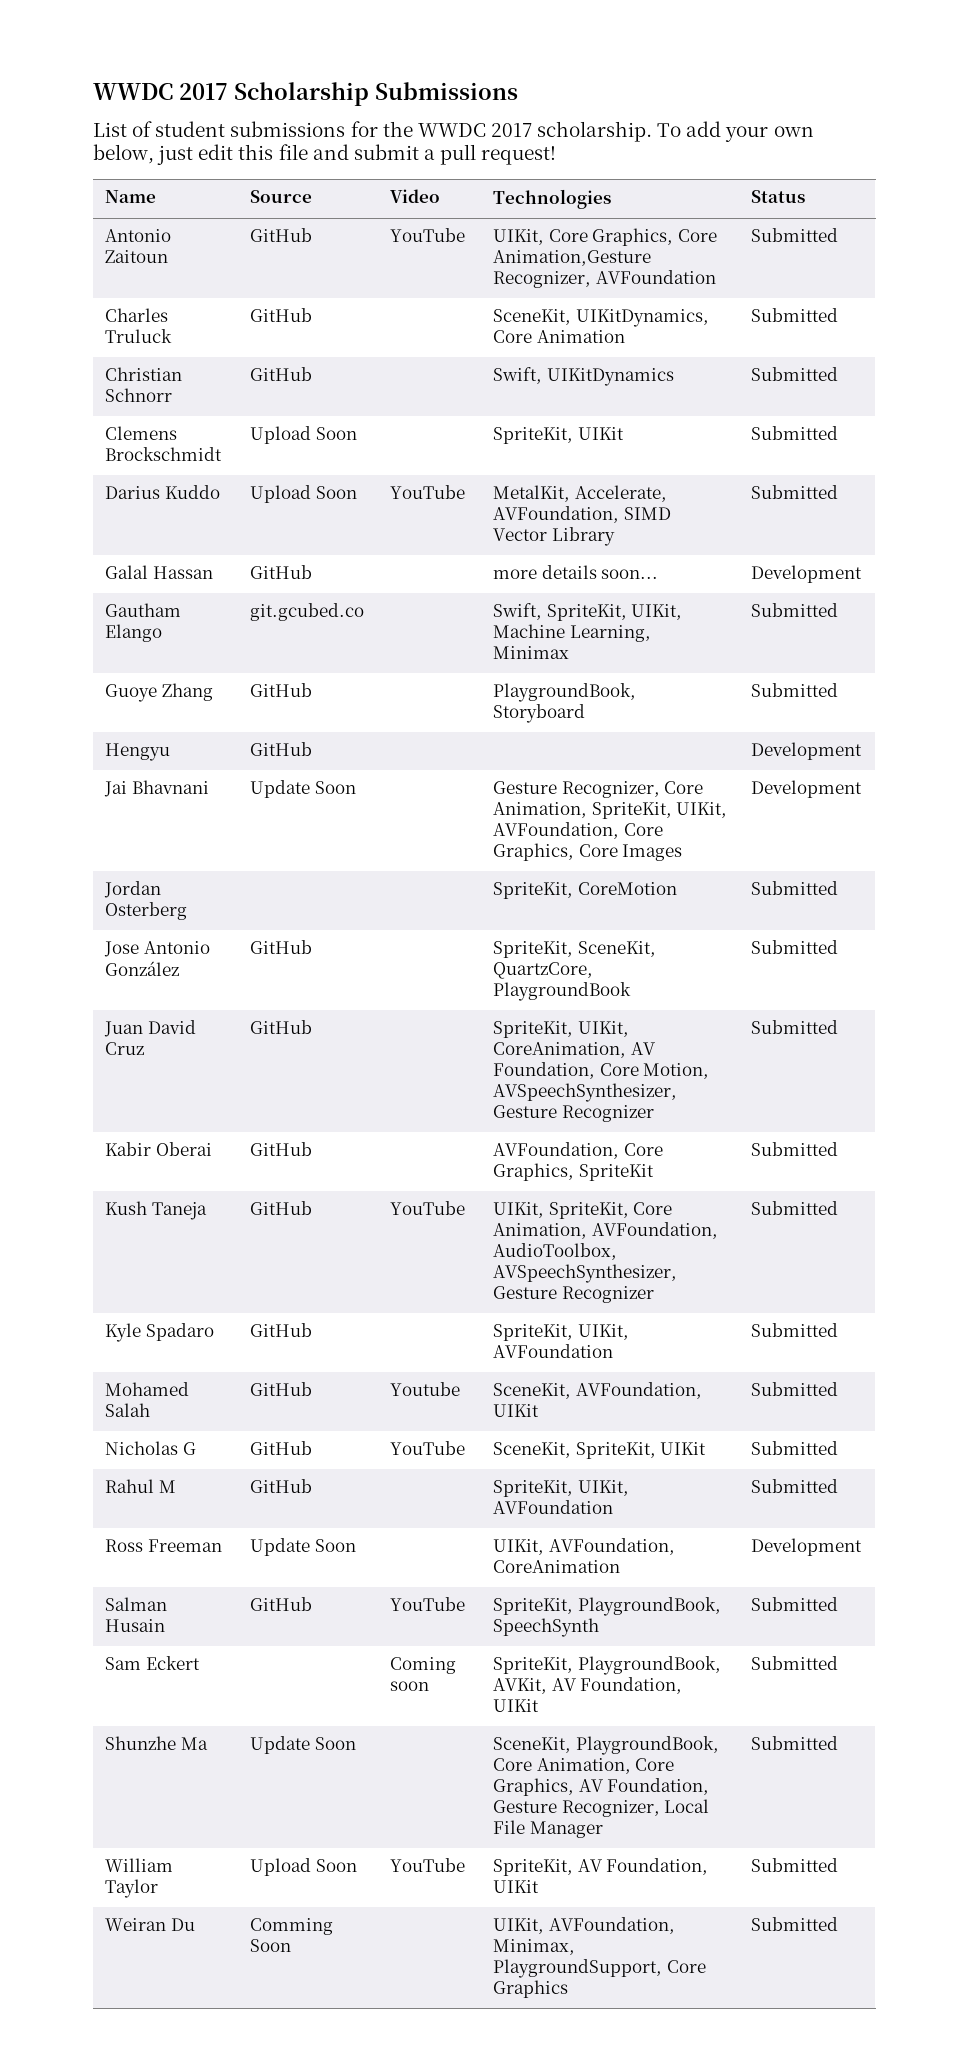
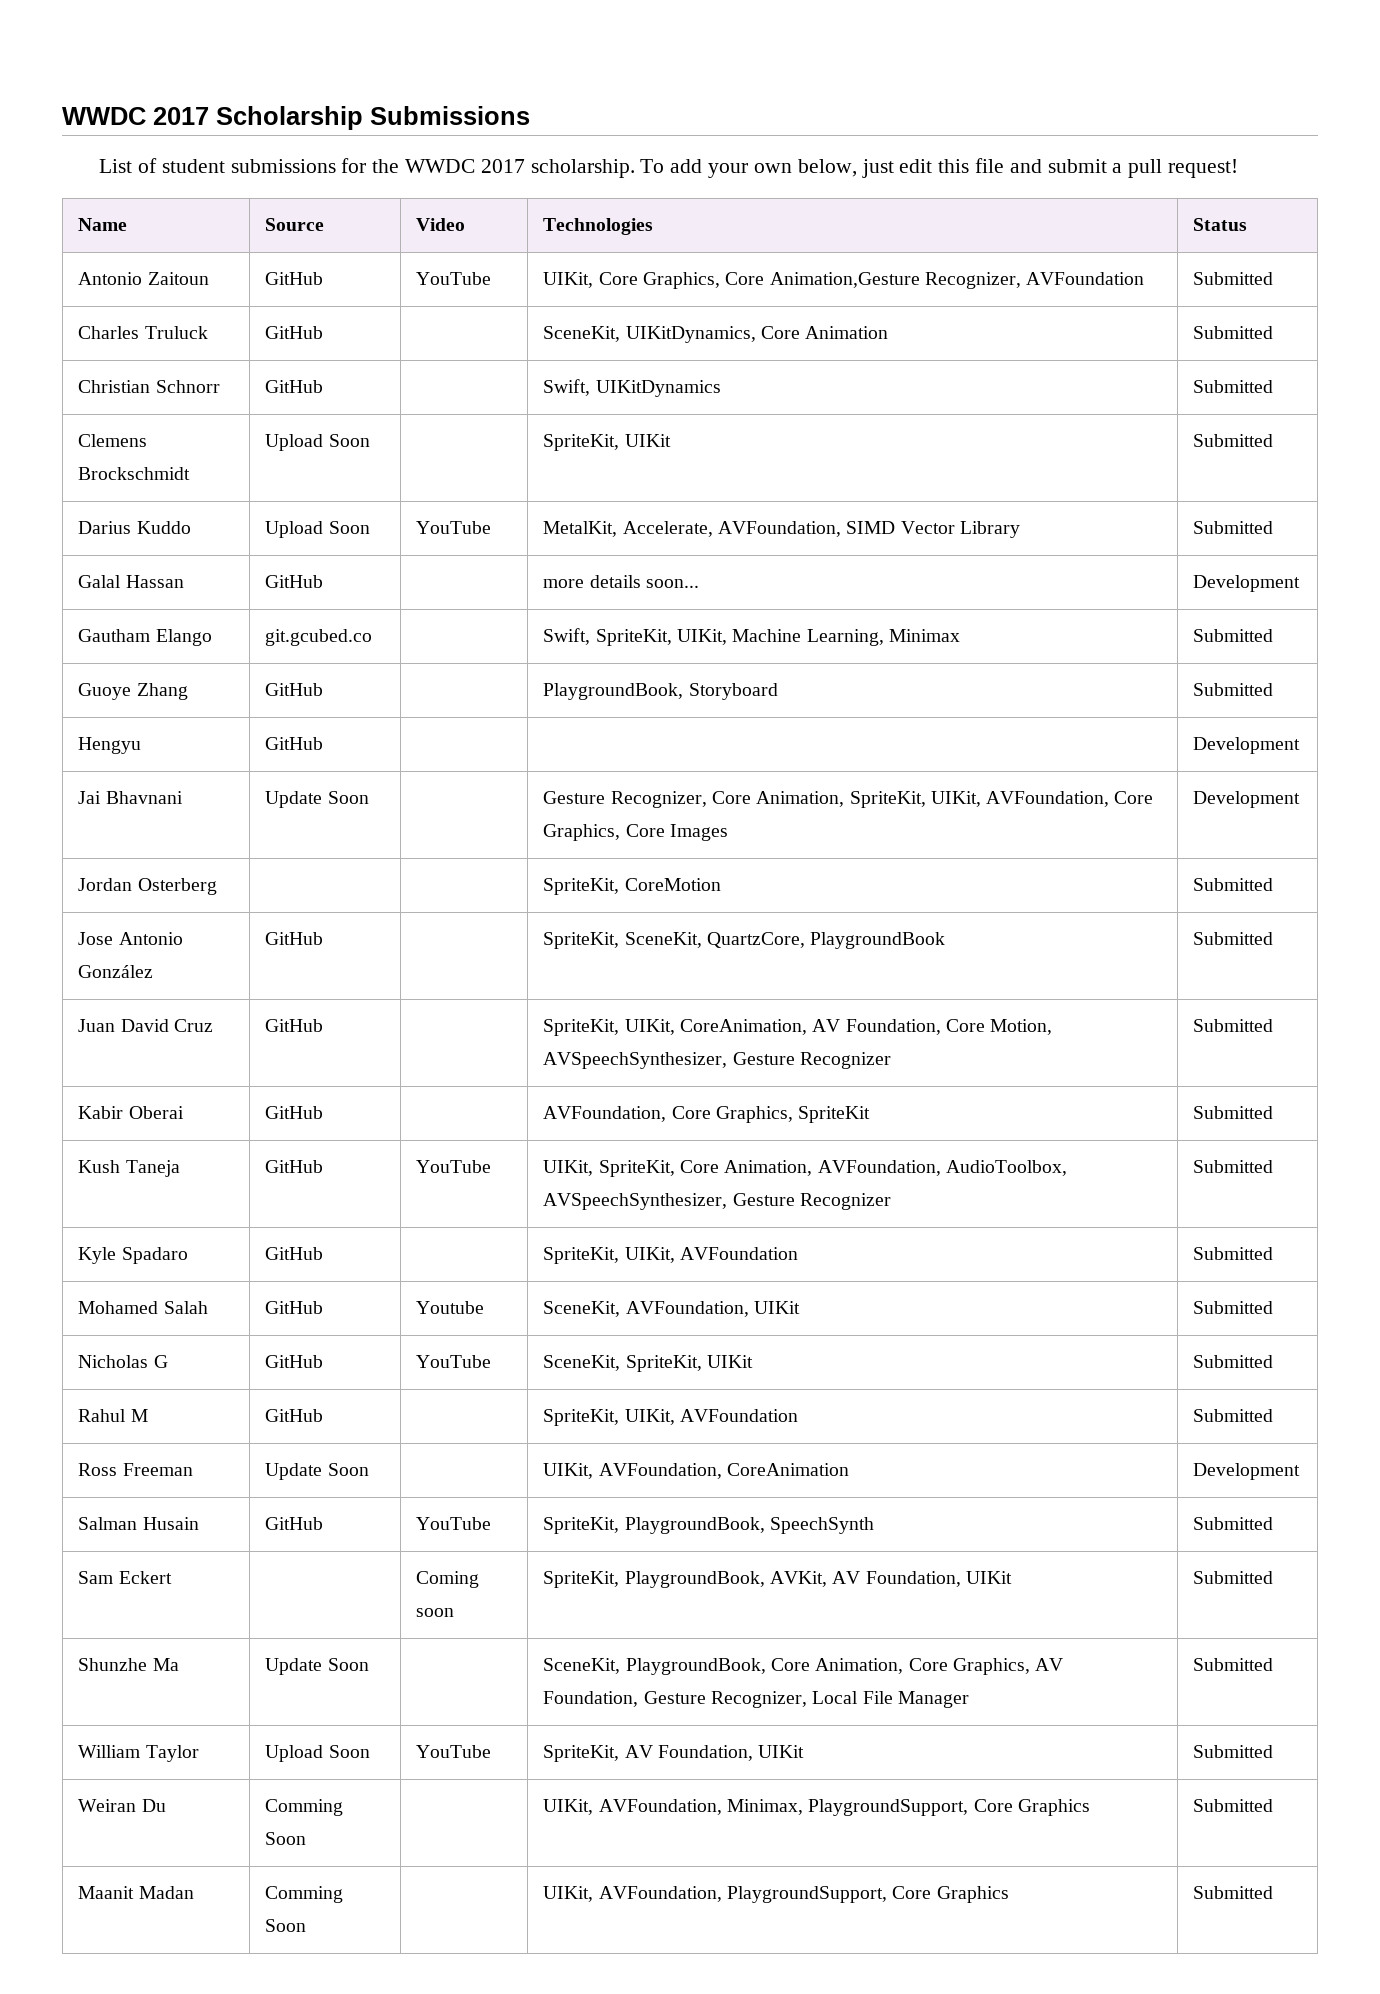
(839, 1924) none -> [78,1886,194,1899] [265,1886,344,1903] [265,1919,307,1932] [543,1886,1009,1903] [1193,1886,1274,1899] // Maanit Madan | Comming Soon | | UIKit, AVFoundation, PlaygroundSupport, Core Graphics | Submitted

